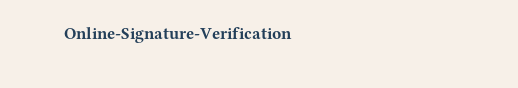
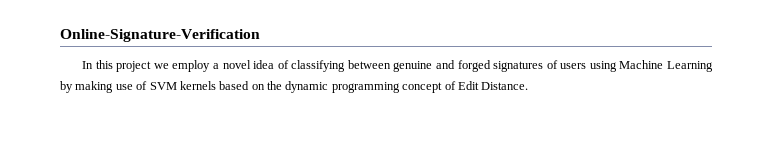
(292, 35) none -> [82,60,713,72] [60,81,529,93] // In this project we employ a novel idea of classifying between genuine and forged signatures of users using Machine Learning by making use of SVM kernels based on the dynamic programming concept of Edit Distance.

